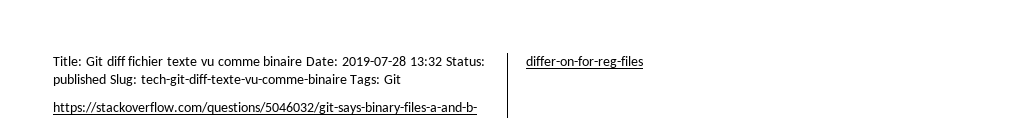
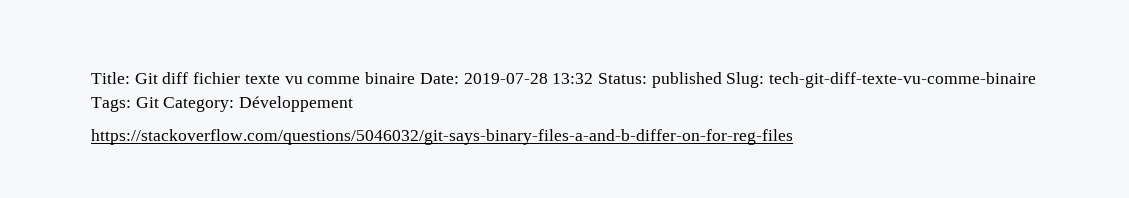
(402, 79) none -> [163,96,354,112] Category: Développement

